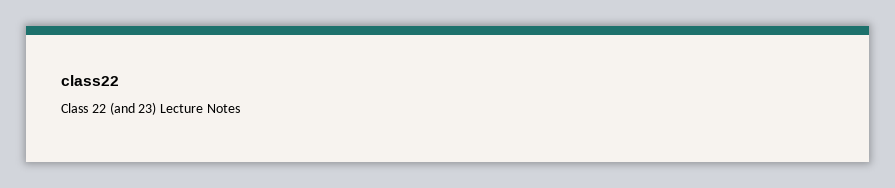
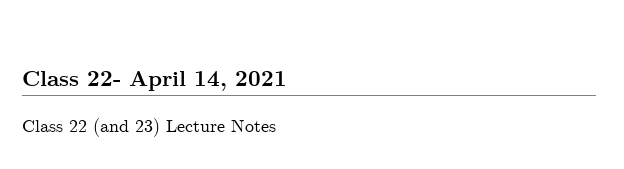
[61,75,119,86] class22 -> [22,71,287,91] Class 22- April 14, 2021

